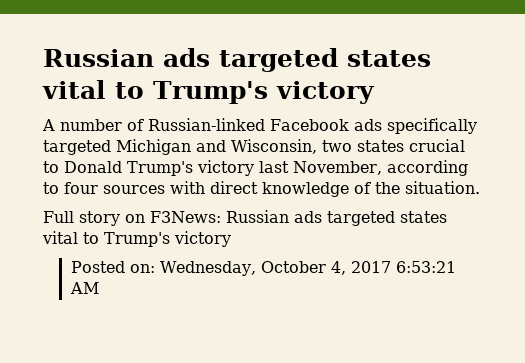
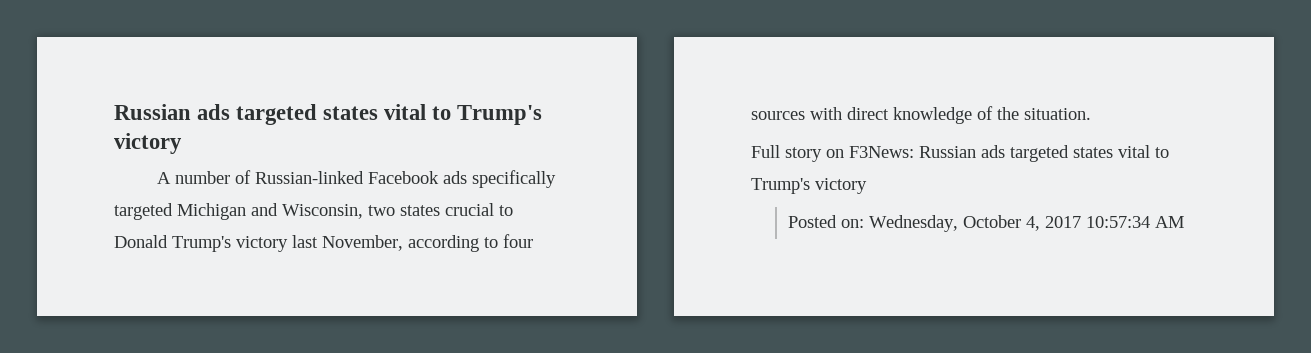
[395,261,456,273] 6:53:21 -> [1085,216,1150,228] 10:57:34

